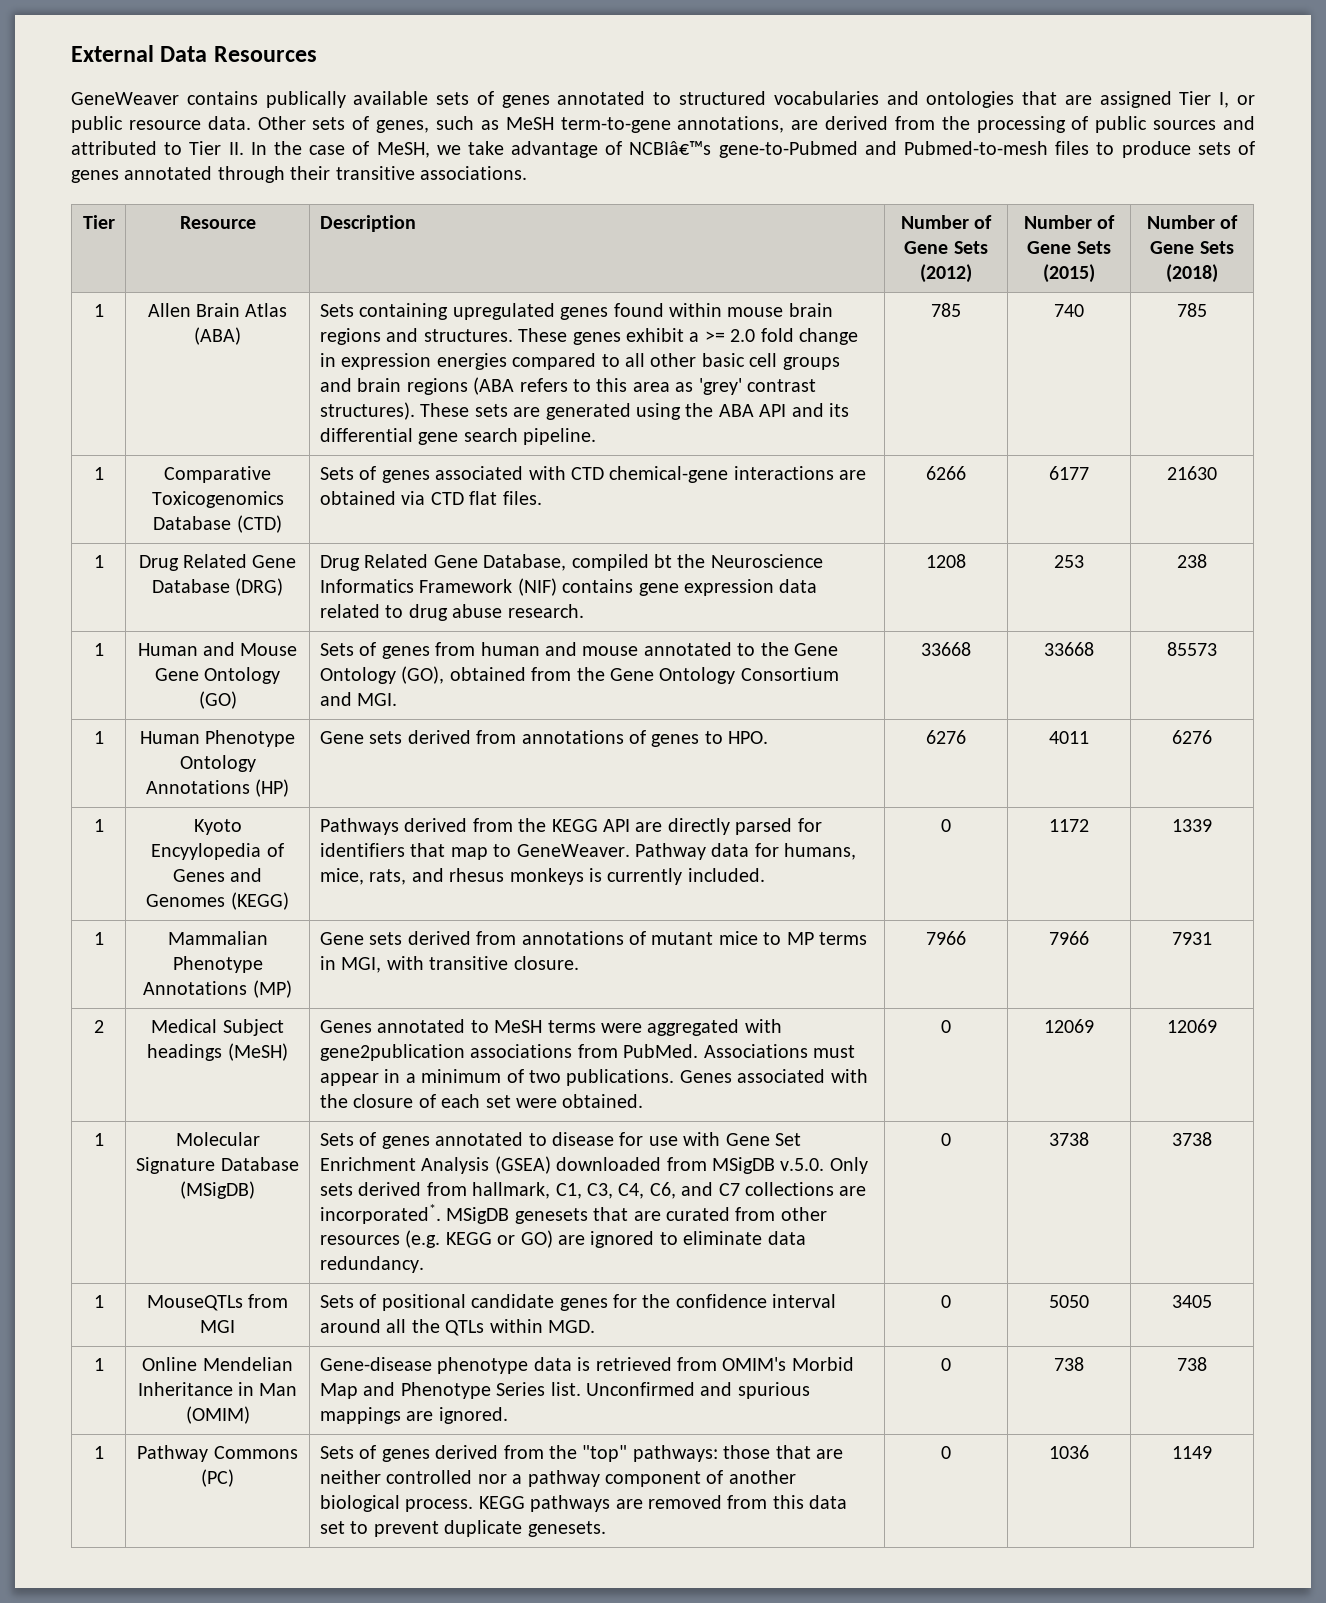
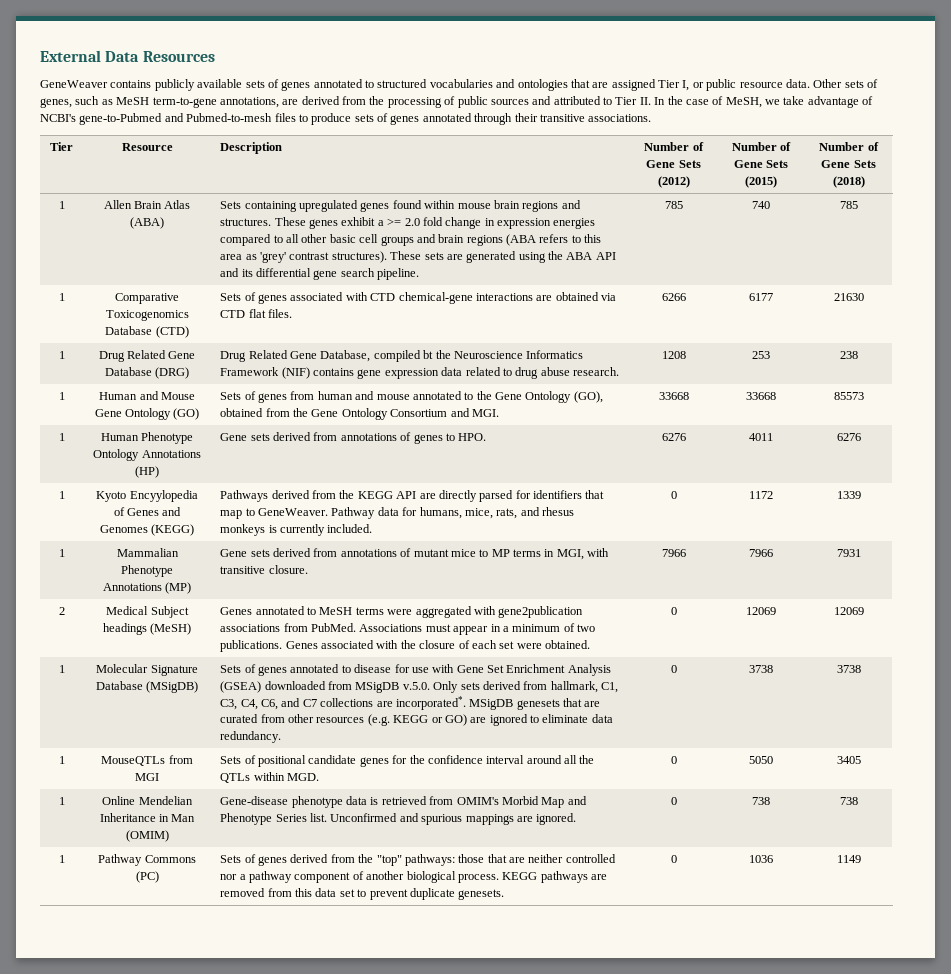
[265,91,346,108] publically -> [154,79,195,91] publicly
[629,141,712,155] NCBIâ€™s -> [40,114,76,122] NCBI's

